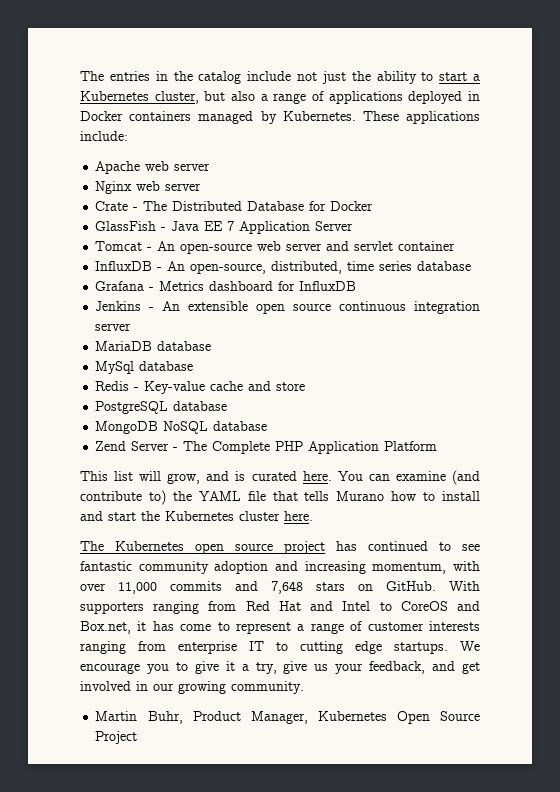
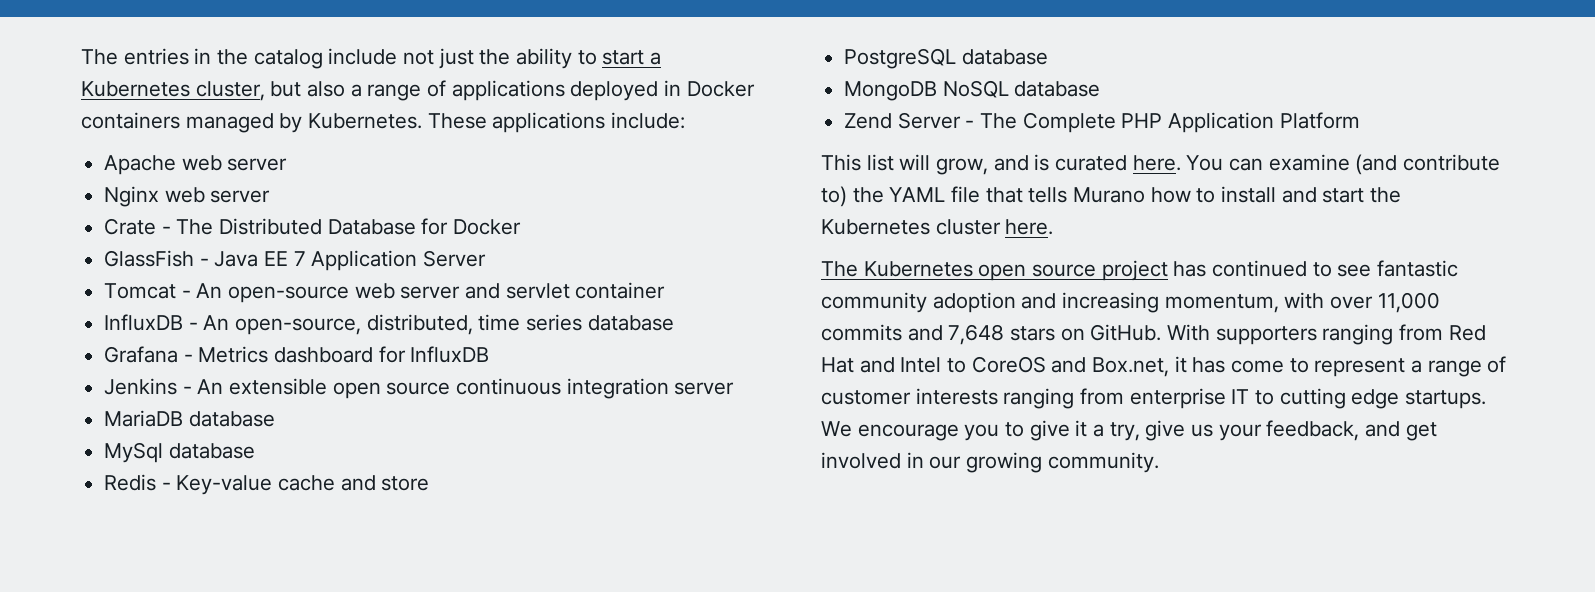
[95,711,481,724] [95,731,138,744] // Martin Buhr, Product Manager, Kubernetes Open Source Project -> (1159, 462) none

